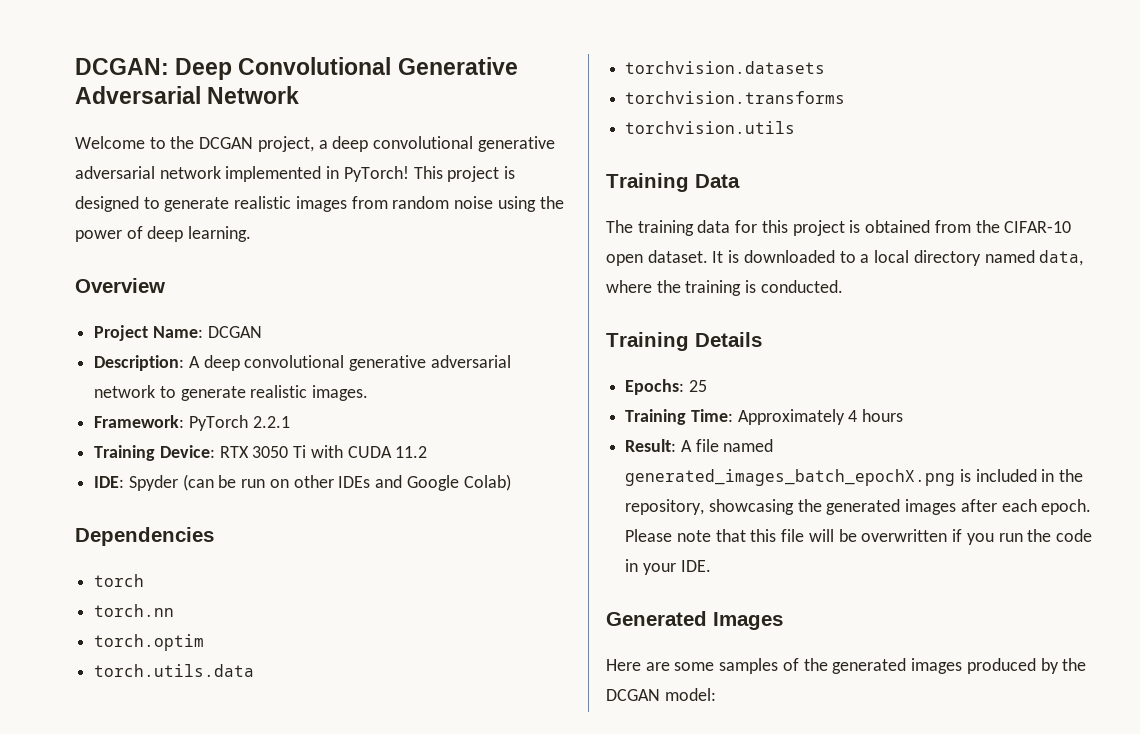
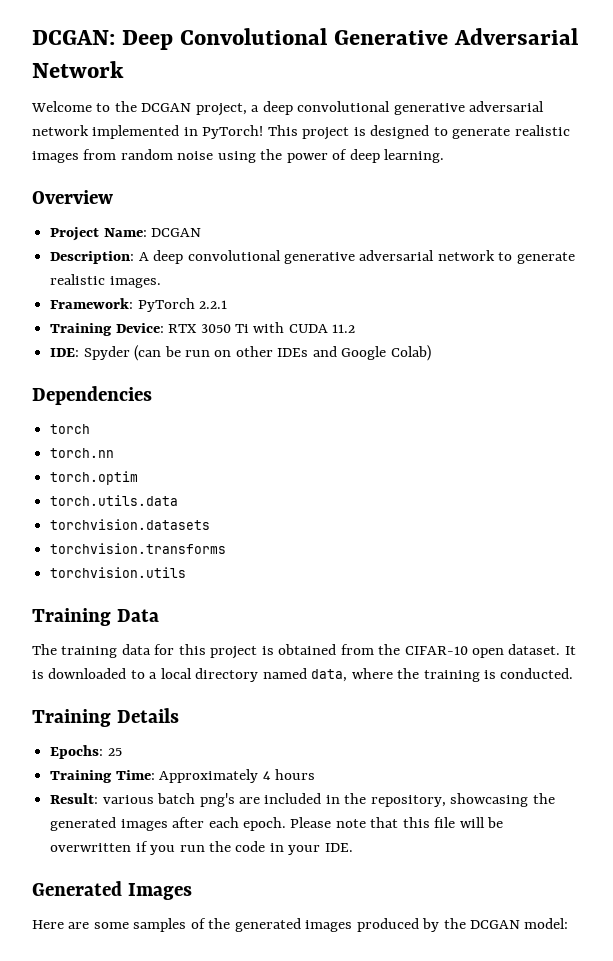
[680,439,774,452] [625,469,971,486] A file named generated_images_batch_epochX.png is -> [102,793,260,807] various batch png's are

